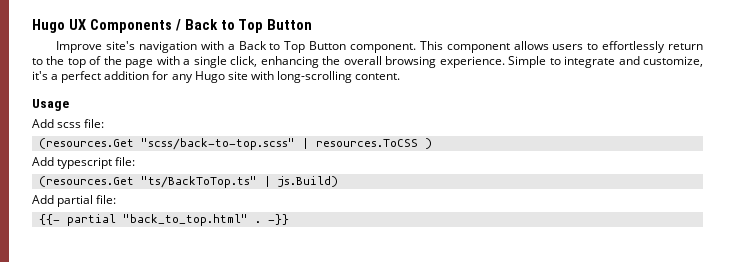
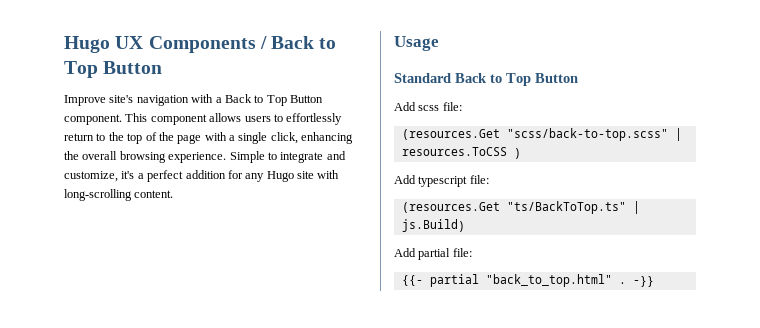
(69, 105) none -> [394,73,578,86] // Standard Back to Top Button

